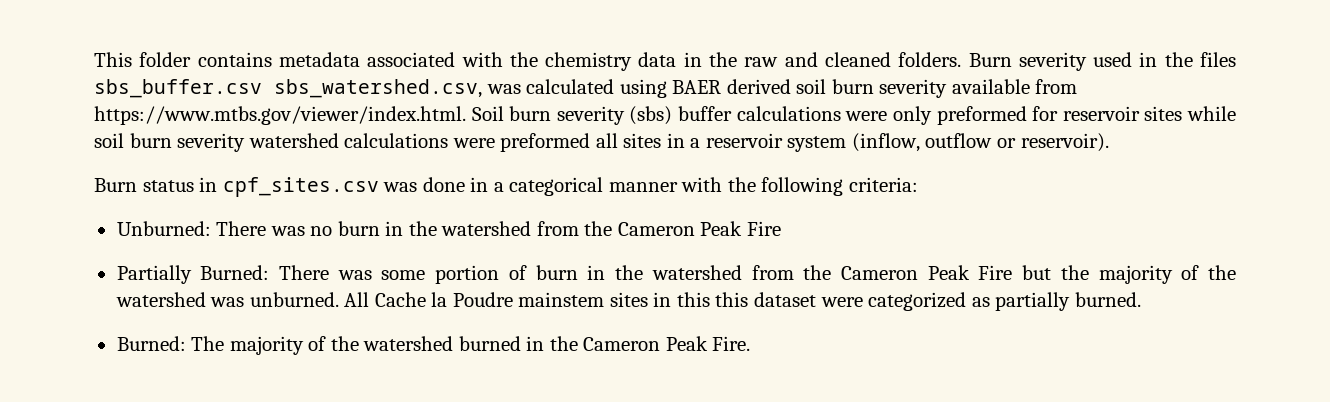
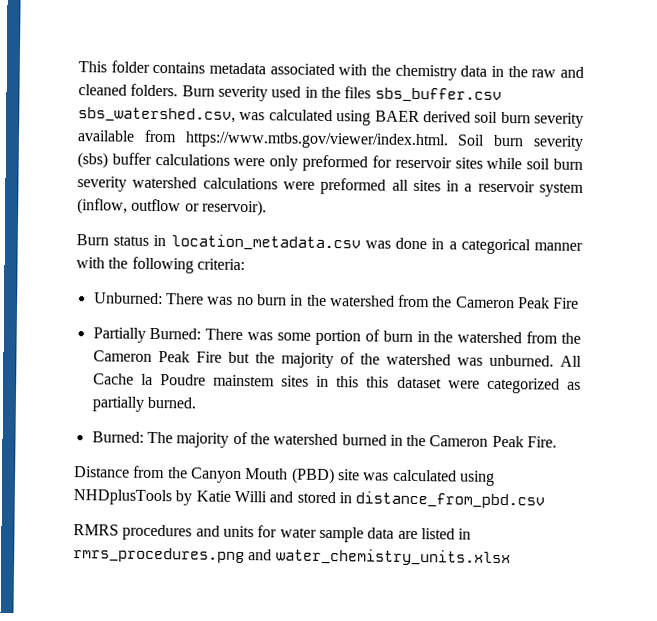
[222,177,379,197] cpf_sites.csv -> [170,234,361,252] location_metadata.csv
(751, 343) none -> [74,465,495,486] [73,489,546,509] [73,524,472,543] [73,547,511,567] // Distance from the Canyon Mouth (PBD) site was calculated using NHDplusTools by Katie Willi and stored in distance_from_pbd.csv // RMRS procedures and units for water sample data are listed in rmrs_procedures.png and water_chemistry_units.xlsx

